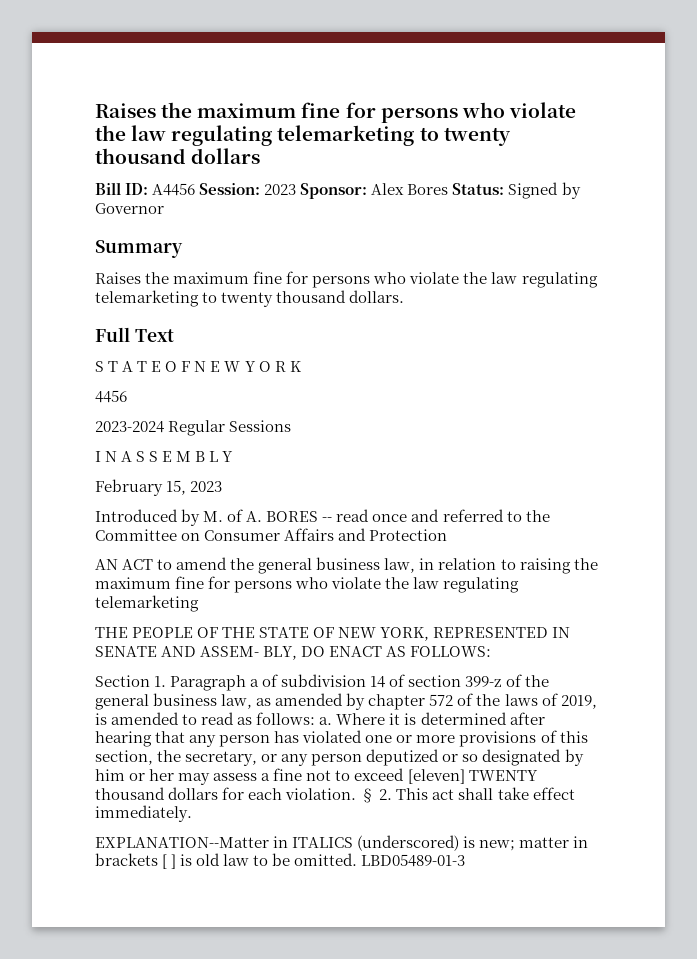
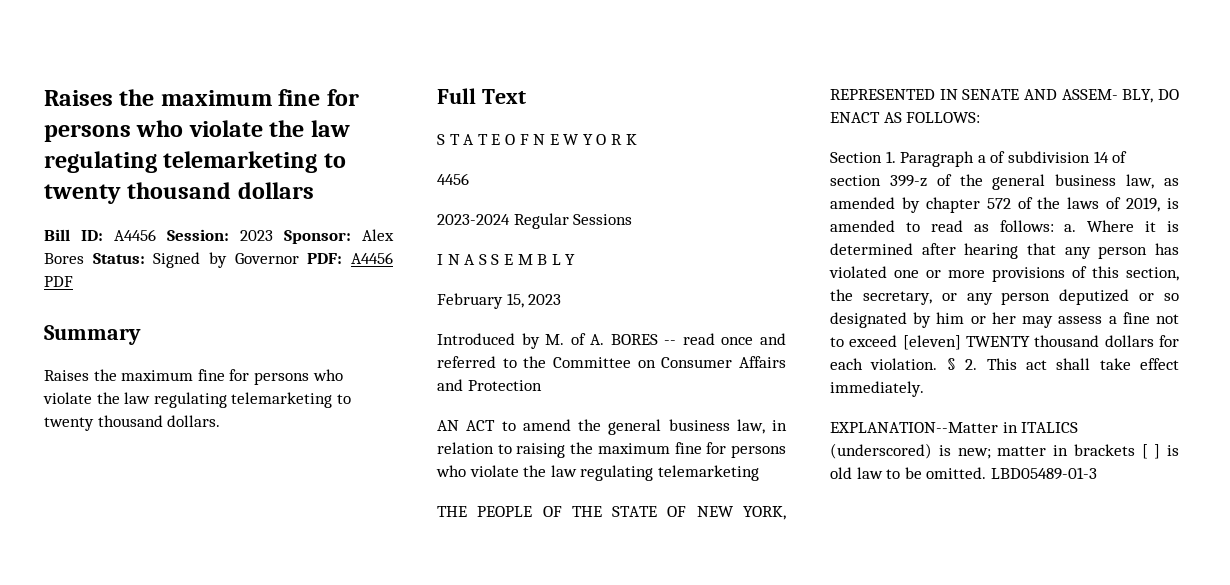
(164, 208) none -> [307,252,393,264] [44,276,73,287] PDF: A4456 PDF

